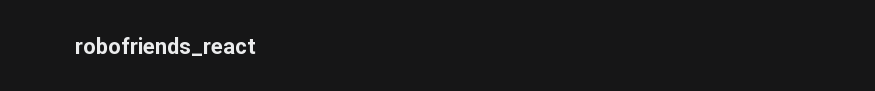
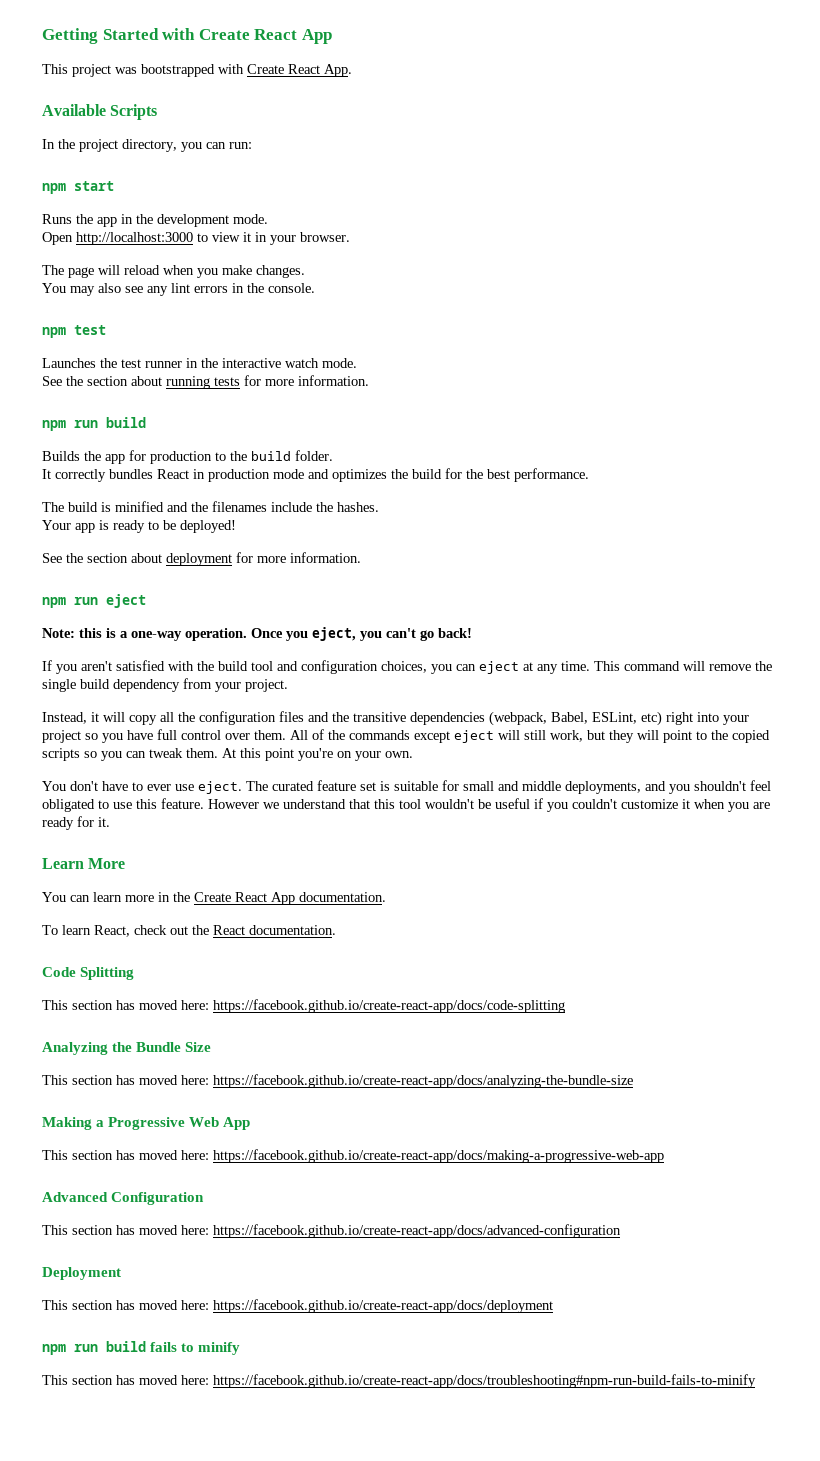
[75,37,256,56] robofriends_react -> [42,28,332,44] [42,64,352,77] [42,104,158,120] [42,139,252,152] [42,181,114,194] [42,214,268,227] [42,232,350,245] [42,265,305,278] [42,283,315,296] [42,325,106,338] [42,358,357,368] [42,375,369,389] [42,417,146,431] [42,450,333,464] [42,468,589,482] [42,501,379,512] [42,520,236,533] [42,552,361,566] [42,594,146,608] [42,627,472,641] [42,660,772,674] [42,678,288,692] [42,711,749,726] [42,729,770,743] [42,748,413,761] [42,780,771,794] [42,798,770,812] [42,816,110,830] [42,858,126,869] [42,892,386,905] [42,925,336,937] [42,967,135,980] [42,999,565,1013] [42,1042,212,1055] [42,1074,633,1088] [42,1117,251,1130] [42,1149,664,1163] [42,1192,205,1205] [42,1224,621,1238] [42,1267,121,1280] [42,1299,553,1313] [42,1341,241,1355] [42,1374,756,1388] Getting Started with Create React App // This project was bootstrapped with Create React App. // Available Scripts // In the project directory, you can run: // npm start // Runs the app in the development mode. // Open http://localhost:3000 to view it in your browser. // The page will reload when you make changes. // You may also see any lint errors in the console. // npm test // Launches the test runner in the interactive watch mode. // See the section about running tests for more information. // npm run build // Builds the app for production to the build folder. // It correctly bundles React in production mode and optimizes the build for the best performance. // The build is minified and the filenames include the hashes. // Your app is ready to be deployed! // See the section about deployment for more information. // npm run eject // Note: this is a one-way operation. Once you eject, you can't go back! // If you aren't satisfied with the build tool and configuration choices, you can eject at any time. This command will remove the single build dependency from your project. // Instead, it will copy all the configuration files and the transitive dependencies (webpack, Babel, ESLint, etc) right into your project so you have full control over them. All of the commands except eject will still work, but they will point to the copied scripts so you can tweak them. At this point you're on your own. // You don't have to ever use eject. The curated feature set is suitable for small and middle deployments, and you shouldn't feel obligated to use this feature. However we understand that this tool wouldn't be useful if you couldn't customize it when you are ready for it. // Learn More // You can learn more in the Create React App documentation. // To learn React, check out the React documentation. // Code Splitting // This section has moved here: https://facebook.github.io/create-react-app/docs/code-splitting // Analyzing the Bundle Size // This section has moved here: https://facebook.github.io/create-react-app/docs/analyzing-the-bundle-size // Making a Progressive Web App // This section has moved here: https://facebook.github.io/create-react-app/docs/making-a-progressive-web-app // Advanced Configuration // This section has moved here: https://facebook.github.io/create-react-app/docs/advanced-configuration // Deployment // This section has moved here: https://facebook.github.io/create-react-app/docs/deployment // npm run build fails to minify // This section has moved here: https://facebook.github.io/create-react-app/docs/troubleshooting#npm-run-build-fails-to-minify

